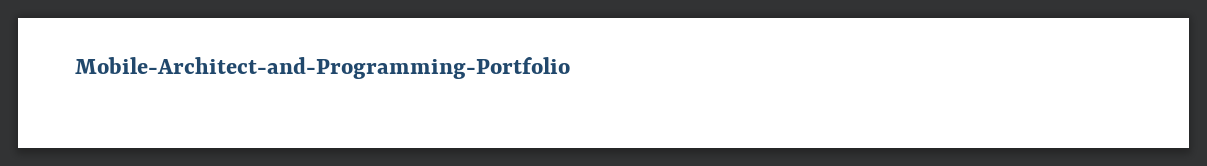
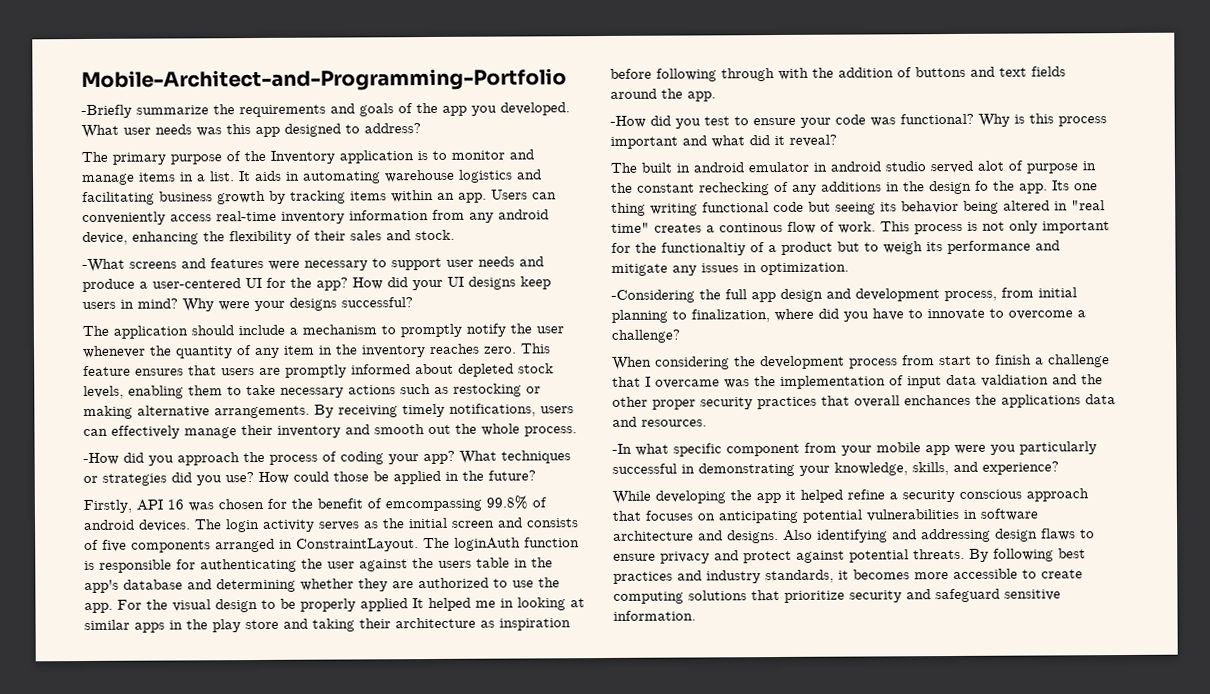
(570, 68) none -> [81,102,570,119] [81,123,421,139] [81,149,534,165] [81,169,542,186] [82,189,557,206] [82,209,549,226] [82,229,455,246] [82,256,544,273] [82,276,551,293] [82,297,413,312] [82,323,564,339] [82,343,551,359] [83,363,554,378] [83,383,541,400] [83,403,574,420] [83,423,577,439] [83,450,571,466] [83,470,536,486] [83,495,547,514] [83,517,579,533] [84,537,580,553] [84,557,553,573] [84,577,560,594] [84,597,585,614] [84,617,571,633] [610,66,1066,82] [610,88,716,102] [610,113,1107,129] [610,134,837,149] [610,160,1096,174] [611,180,1098,196] [611,200,1105,216] [611,220,1110,235] [611,240,1060,256] [611,262,849,276] [611,287,1077,303] [611,308,1086,323] [611,329,680,343] [612,354,1110,370] [612,374,1103,389] [612,394,1116,410] [612,416,707,427] [612,441,1097,457] [612,461,1059,477] [612,488,1089,504] [612,508,1039,524] [613,528,1095,544] [613,548,1086,564] [613,568,1083,584] [613,588,1061,604] [613,610,696,621] // -Briefly summarize the requirements and goals of the app you developed. What user needs was this app designed to address? // The primary purpose of the Inventory application is to monitor and manage items in a list. It aids in automating warehouse logistics and facilitating business growth by tracking items within an app. Users can conveniently access real-time inventory information from any android device, enhancing the flexibility of their sales and stock. // -What screens and features were necessary to support user needs and produce a user-centered UI for the app? How did your UI designs keep users in mind? Why were your designs successful? // The application should include a mechanism to promptly notify the user whenever the quantity of any item in the inventory reaches zero. This feature ensures that users are promptly informed about depleted stock levels, enabling them to take necessary actions such as restocking or making alternative arrangements. By receiving timely notifications, users can effectively manage their inventory and smooth out the whole process. // -How did you approach the process of coding your app? What techniques or strategies did you use? How could those be applied in the future? // Firstly, API 16 was chosen for the benefit of emcompassing 99.8% of android devices. The login activity serves as the initial screen and consists of five components arranged in ConstraintLayout. The loginAuth function is responsible for authenticating the user against the users table in the app's database and determining whether they are authorized to use the app. For the visual design to be properly applied It helped me in looking at similar apps in the play store and taking their architecture as inspiration before following through with the addition of buttons and text fields around the app. // -How did you test to ensure your code was functional? Why is this process important and what did it reveal? // The built in android emulator in android studio served alot of purpose in the constant rechecking of any additions in the design fo the app. Its one thing writing functional code but seeing its behavior being altered in "real time" creates a continous flow of work. This process is not only important for the functionaltiy of a product but to weigh its performance and mitigate any issues in optimization. // -Considering the full app design and development process, from initial planning to finalization, where did you have to innovate to overcome a challenge? // When considering the development process from start to finish a challenge that I overcame was the implementation of input data valdiation and the other proper security practices that overall enchances the applications data and resources. // -In what specific component from your mobile app were you particularly successful in demonstrating your knowledge, skills, and experience? // While developing the app it helped refine a security conscious approach that focuses on anticipating potential vulnerabilities in software architecture and designs. Also identifying and addressing design flaws to ensure privacy and protect against potential threats. By following best practices and industry standards, it becomes more accessible to create computing solutions that prioritize security and safeguard sensitive information.

